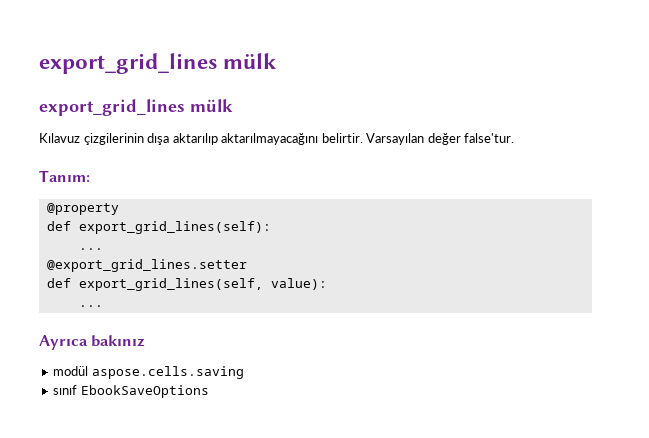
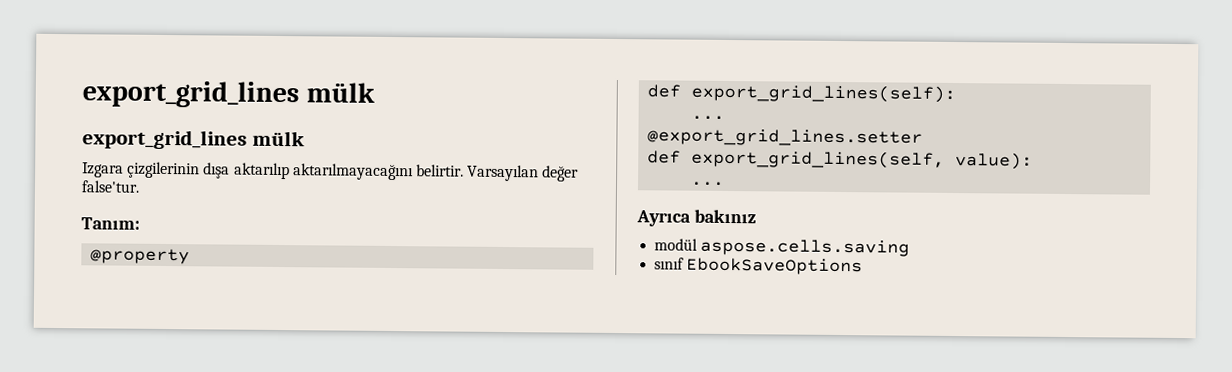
[39,133,80,143] Kılavuz -> [82,162,124,178] Izgara

